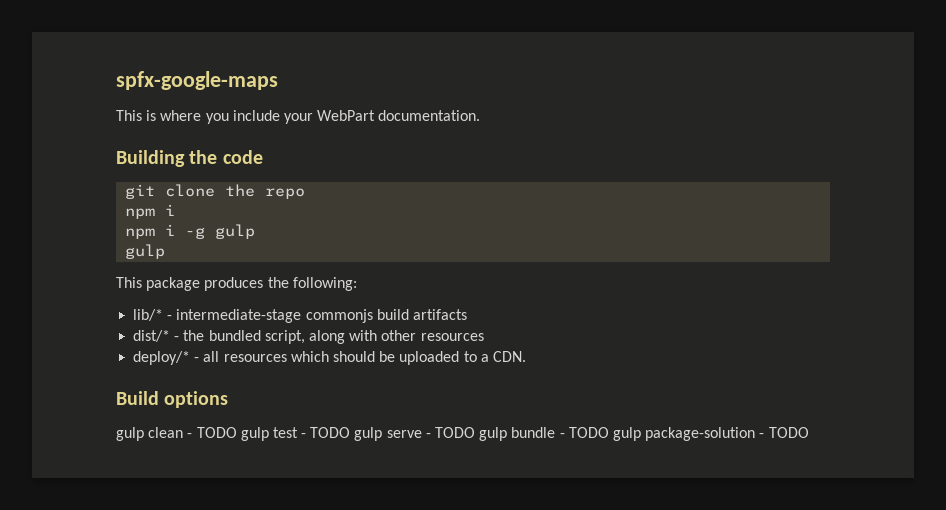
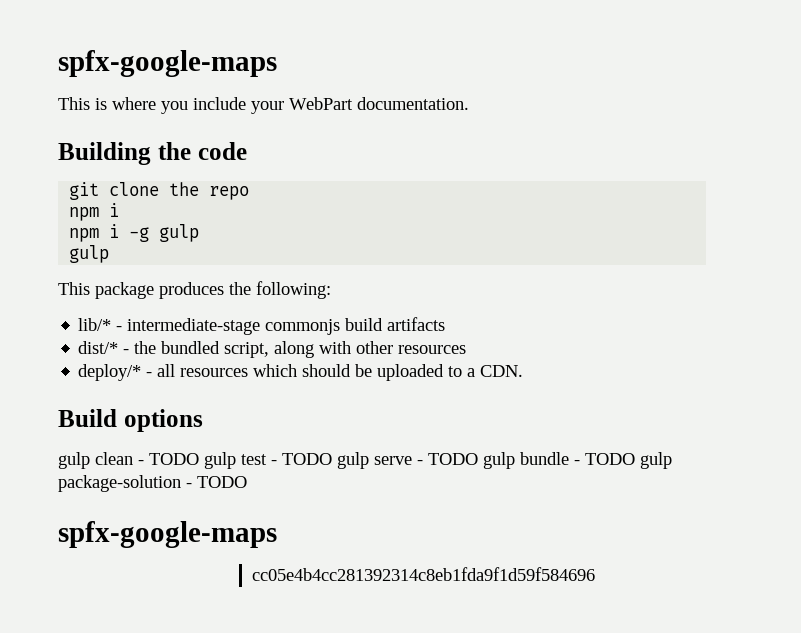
(809, 432) none -> [58,521,277,548] [252,567,596,581] // spfx-google-maps // cc05e4b4cc281392314c8eb1fda9f1d59f584696

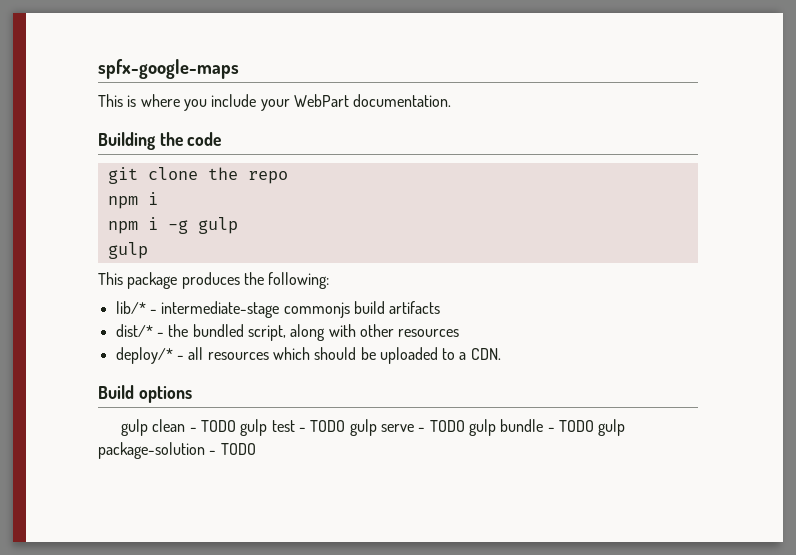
[58,521,277,548] [252,567,596,581] // spfx-google-maps // cc05e4b4cc281392314c8eb1fda9f1d59f584696 -> (256, 449) none

